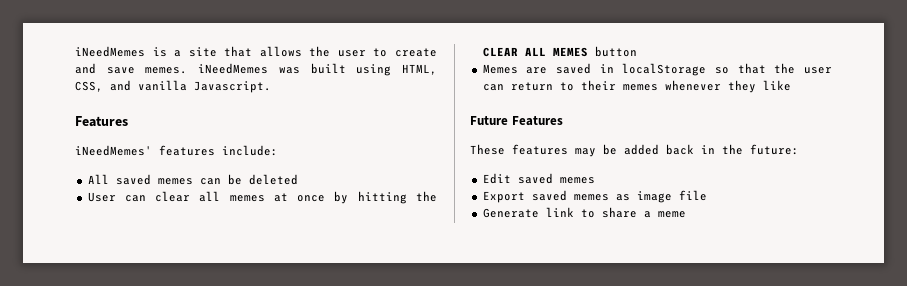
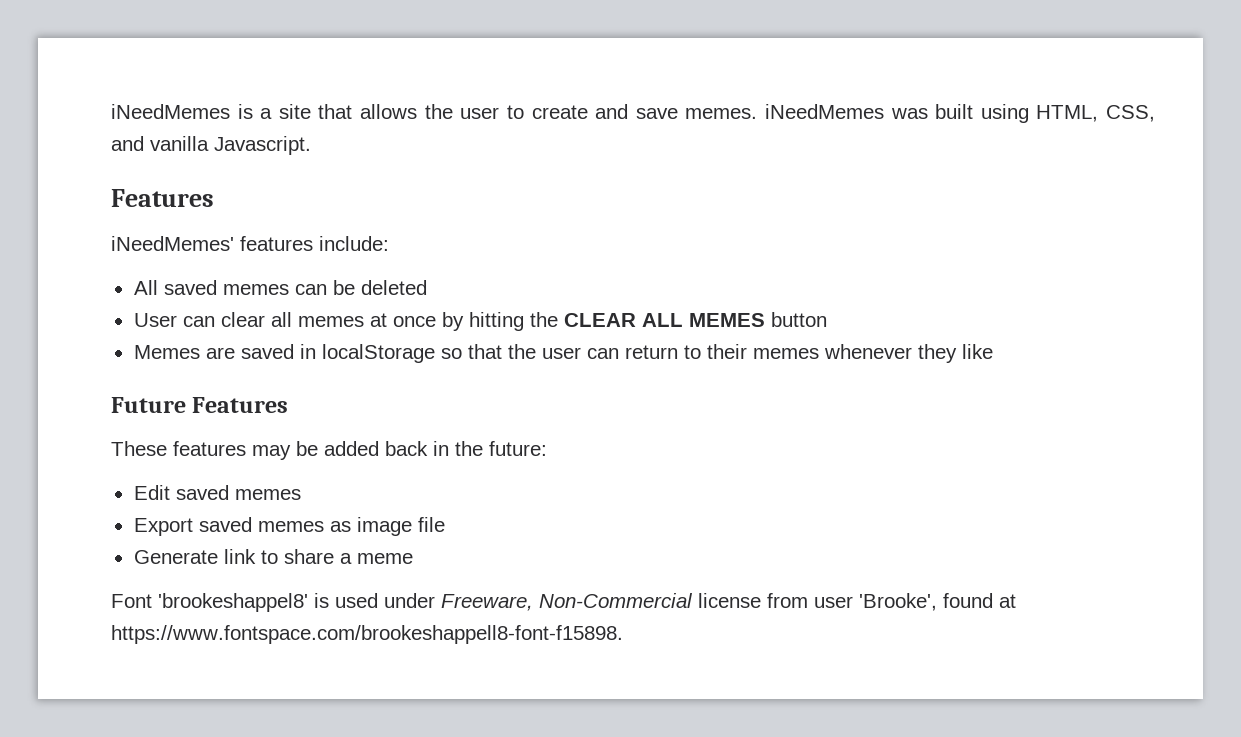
(686, 214) none -> [111,593,1016,612] [111,625,623,644] // Font 'brookeshappel8' is used under Freeware, Non-Commercial license from user 'Brooke', found at https://www.fontspace.com/brookeshappell8-font-f15898.

